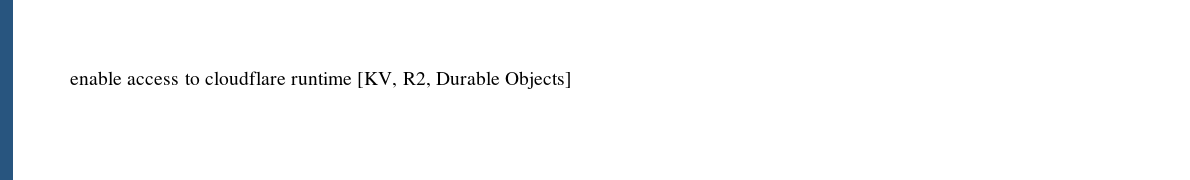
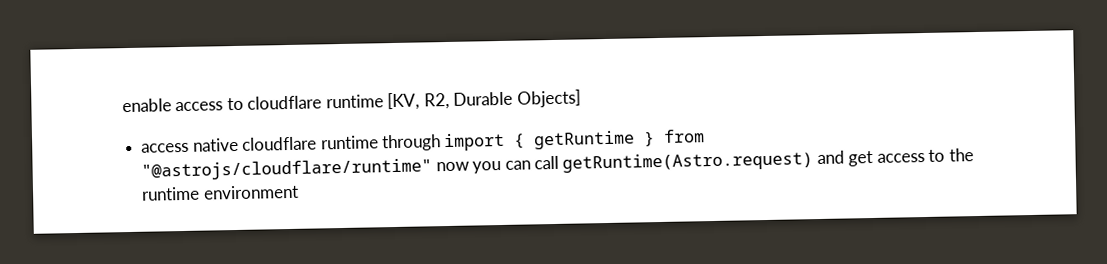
(573, 80) none -> [141,129,706,153] [141,148,974,181] [141,184,299,201] // access native cloudflare runtime through import { getRuntime } from "@astrojs/cloudflare/runtime" now you can call getRuntime(Astro.request) and get access to the runtime environment

